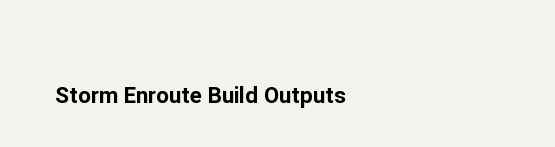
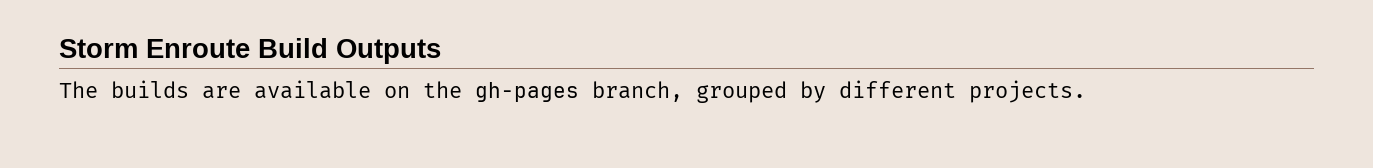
(347, 97) none -> [59,80,1086,103] // The builds are available on the gh-pages branch, grouped by different projects.

